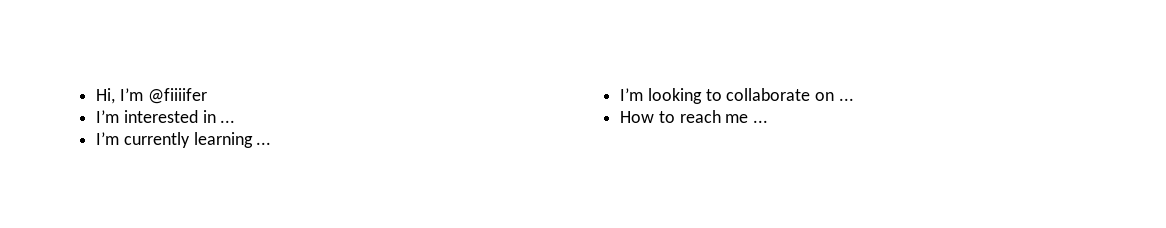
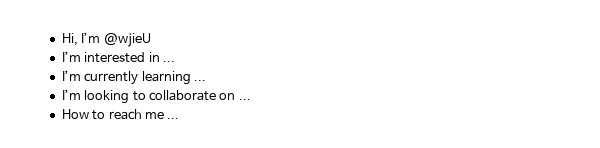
[147,88,207,104] @fiiiifer -> [103,33,151,47] @wjieU

